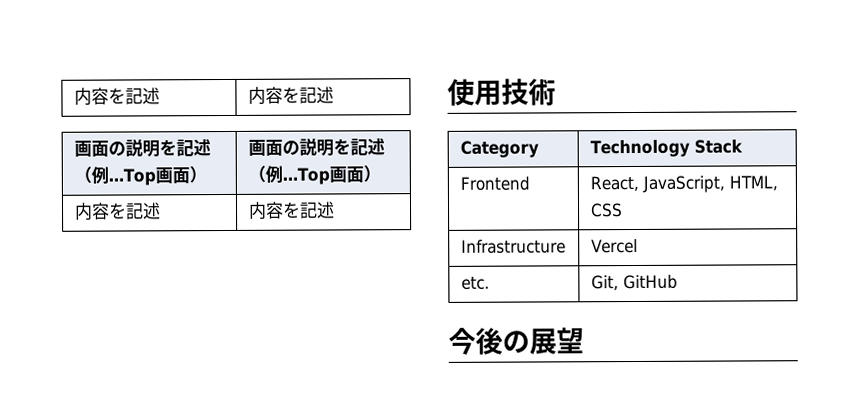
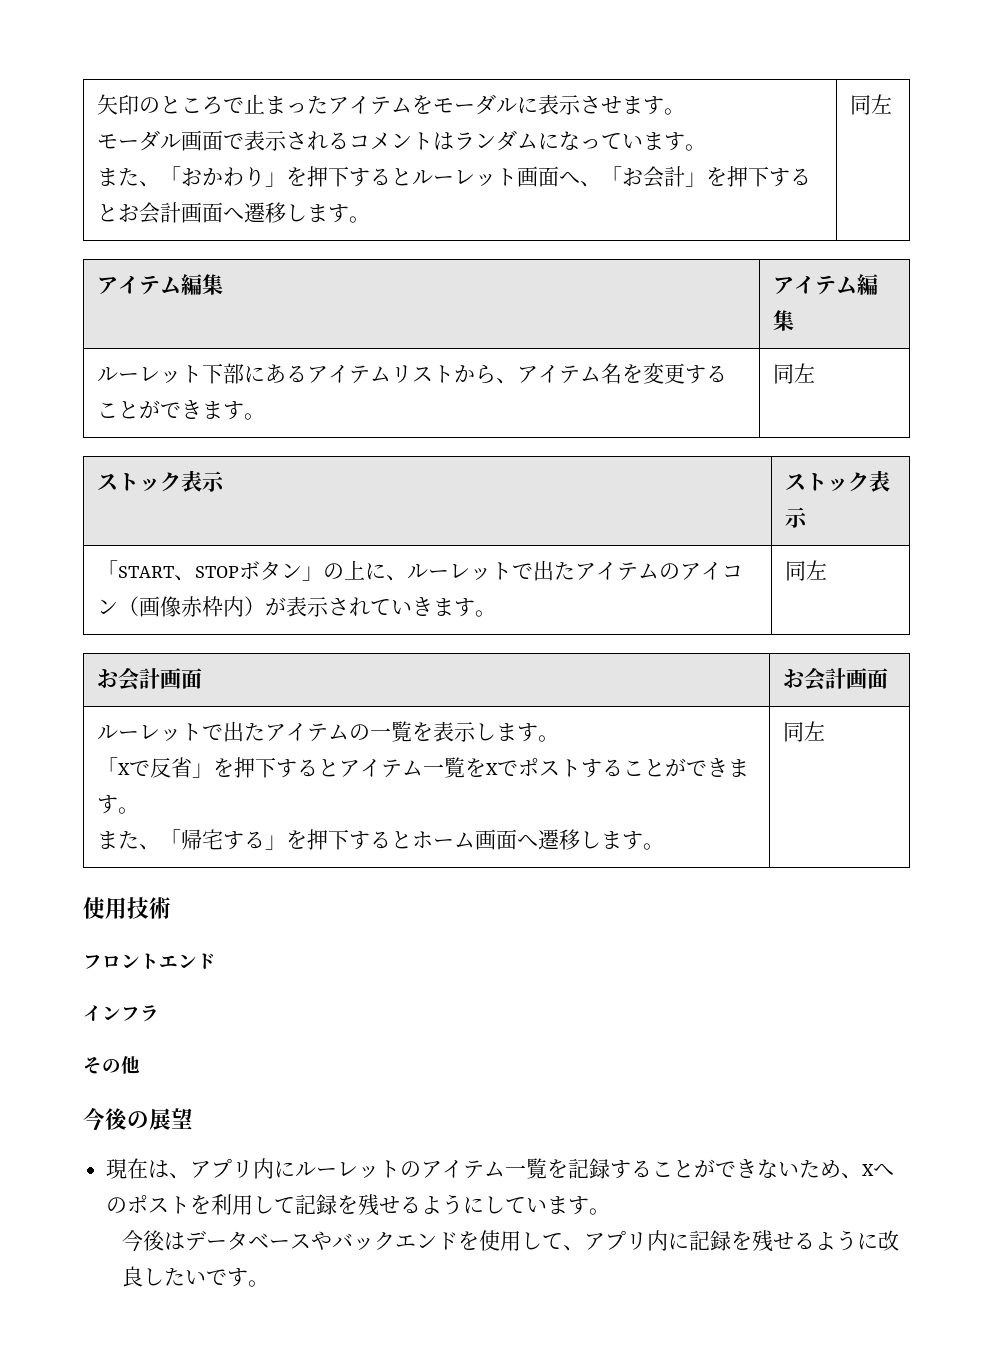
[73,87,160,106] [247,86,334,105] [73,139,211,158] [73,166,207,186] [247,138,385,157] [247,165,381,185] [73,202,161,221] [247,201,335,220] [447,78,556,106] [459,140,539,158] [589,139,743,158] [459,176,530,191] [589,175,778,193] [589,203,623,218] [460,239,566,254] [590,238,638,254] [460,276,490,290] [590,274,678,291] [448,327,584,355] 内容を記述 | 内容を記述 // 画面の説明を記述（例…Top画面） | 画面の説明を記述（例…Top画面） // 内容を記述 | 内容を記述 // 使用技術 // Category | Technology Stack // Frontend | React, JavaScript, HTML, CSS // Infrastructure | Vercel // etc. | Git, GitHub // 今後の展望 -> [96,94,685,115] [96,130,706,151] [96,166,811,188] [96,202,370,224] [849,94,892,115] [96,274,223,295] [772,274,878,295] [772,310,794,331] [96,363,727,384] [96,400,265,420] [772,363,815,384] [96,470,225,492] [784,470,890,492] [784,507,808,528] [96,560,743,581] [96,596,496,617] [784,560,827,581] [96,667,202,691] [782,667,888,691] [96,721,559,742] [96,757,749,778] [96,795,139,814] [96,829,664,850] [782,721,825,742] [83,897,171,919] [83,953,216,969] [83,1005,159,1022] [83,1056,140,1074] [83,1108,193,1131] [106,1158,895,1179] [106,1194,611,1216] [122,1230,900,1252] [122,1266,270,1287] 矢印のところで止まったアイテムをモーダルに表示させます。 // モーダル画面で表示されるコメントはランダムになっています。 // また、「おかわり」を押下するとルーレット画面へ、「お会計」を押下するとお会計画面へ遷移します。 | 同左 // アイテム編集 | アイテム編集 // ルーレット下部にあるアイテムリストから、アイテム名を変更することができます。 | 同左 // ストック表示 | ストック表示 // 「START、STOPボタン」の上に、ルーレットで出たアイテムのアイコン（画像赤枠内）が表示されていきます。 | 同左 // お会計画面 | お会計画面 // ルーレットで出たアイテムの一覧を表示します。 // 「Xで反省」を押下するとアイテム一覧をXでポストすることができます。 // また、「帰宅する」を押下するとホーム画面へ遷移します。 | 同左 // 使用技術 // フロントエンド // インフラ // その他 // 今後の展望 // 現在は、アプリ内にルーレットのアイテム一覧を記録することができないため、Xへのポストを利用して記録を残せるようにしています。 // 今後はデータベースやバックエンドを使用して、アプリ内に記録を残せるように改良したいです。

